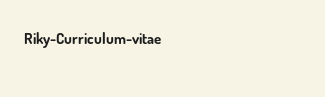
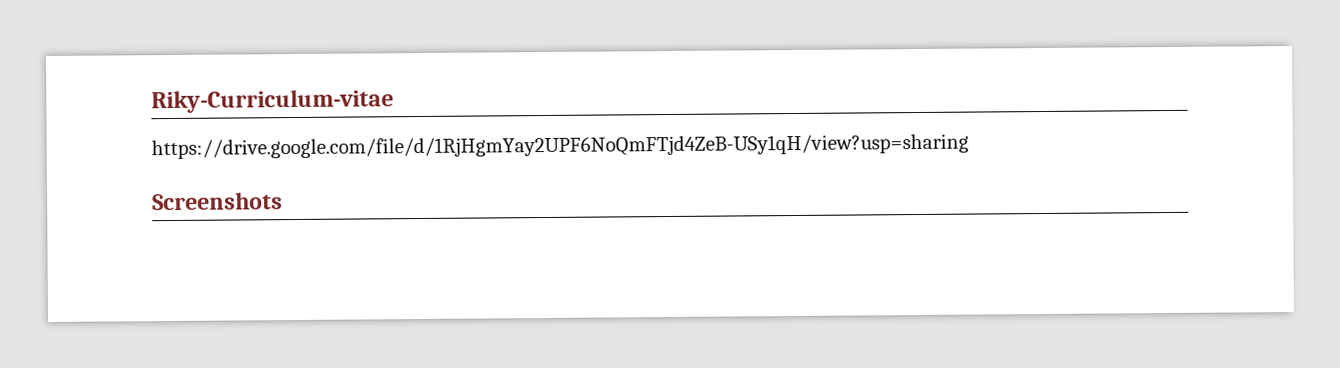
(161, 40) none -> [151,133,969,160] [152,192,283,211] // https://drive.google.com/file/d/1RjHgmYay2UPF6NoQmFTjd4ZeB-USy1qH/view?usp=sharing // Screenshots

